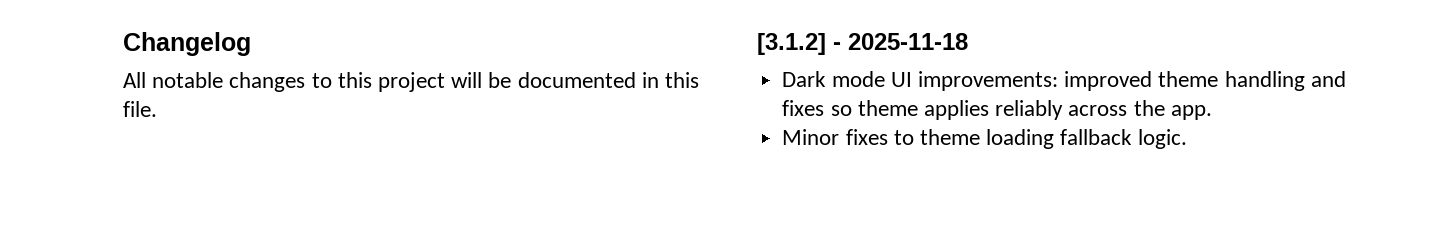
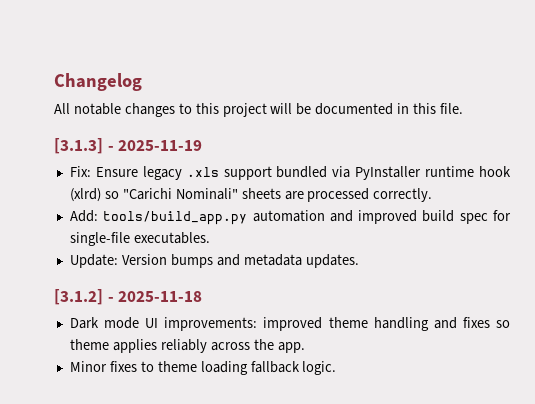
(157, 109) none -> [54,138,203,154] [69,166,511,180] [69,188,433,202] [69,210,511,225] [69,232,210,246] [69,254,359,268] // [3.1.3] - 2025-11-19 // Fix: Ensure legacy .xls support bundled via PyInstaller runtime hook (xlrd) so "Carichi Nominali" sheets are processed correctly. // Add: tools/build_app.py automation and improved build spec for single-file executables. // Update: Version bumps and metadata updates.

